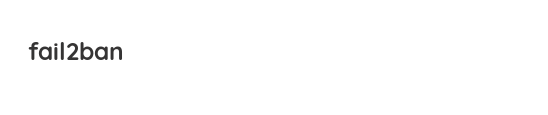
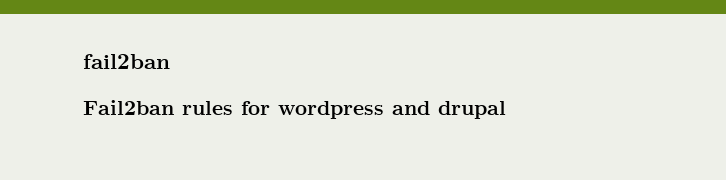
(124, 51) none -> [83,100,506,119] // Fail2ban rules for wordpress and drupal

